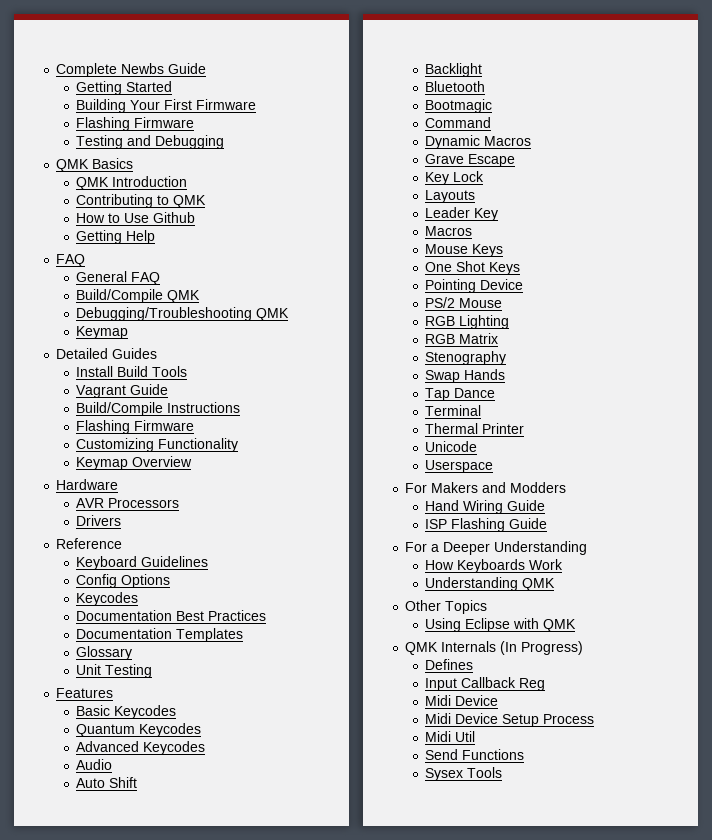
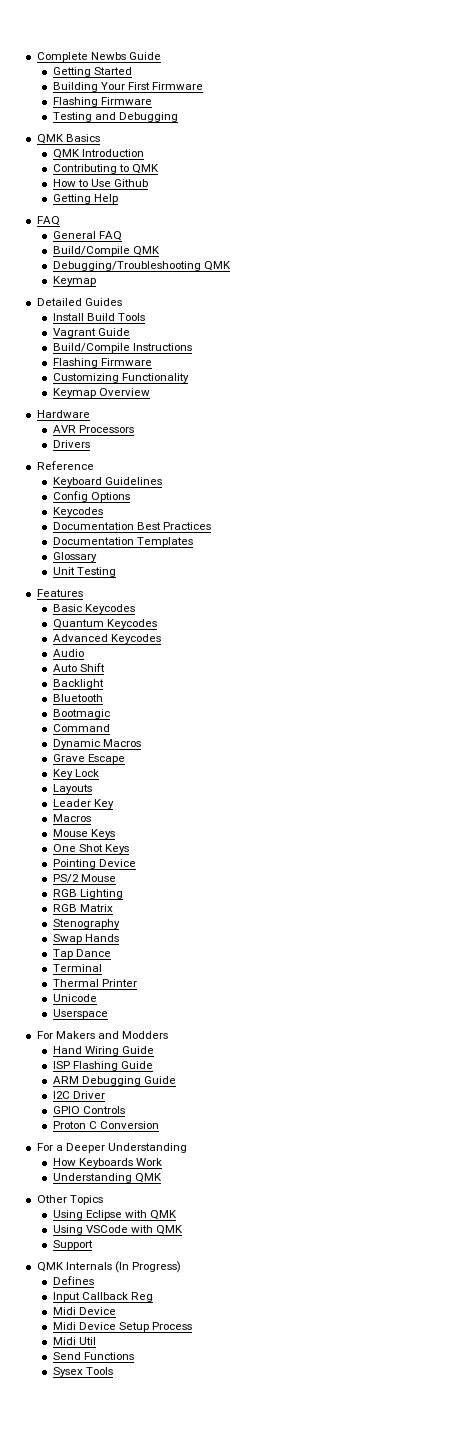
(548, 523) none -> [52,1076,177,1086] [52,1091,105,1099] [52,1106,125,1114] [52,1121,160,1129] // ARM Debugging Guide // I2C Driver // GPIO Controls // Proton C Conversion
(577, 625) none -> [52,1225,184,1235] [52,1240,93,1250] // Using VSCode with QMK // Support

